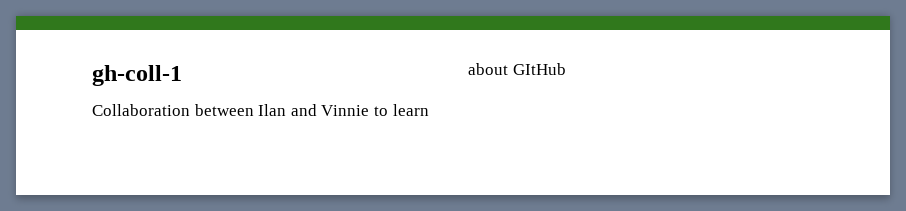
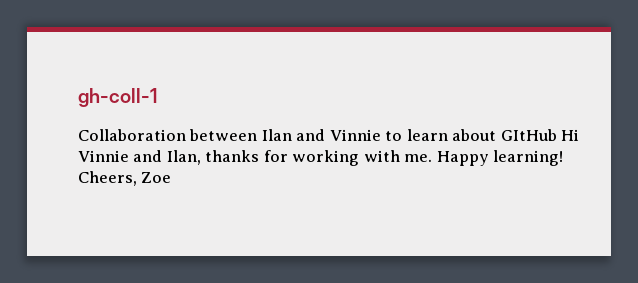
(566, 69) none -> [561,129,580,141] [78,150,564,166] [78,171,172,186] Hi Vinnie and Ilan, thanks for working with me. Happy learning! Cheers, Zoe

